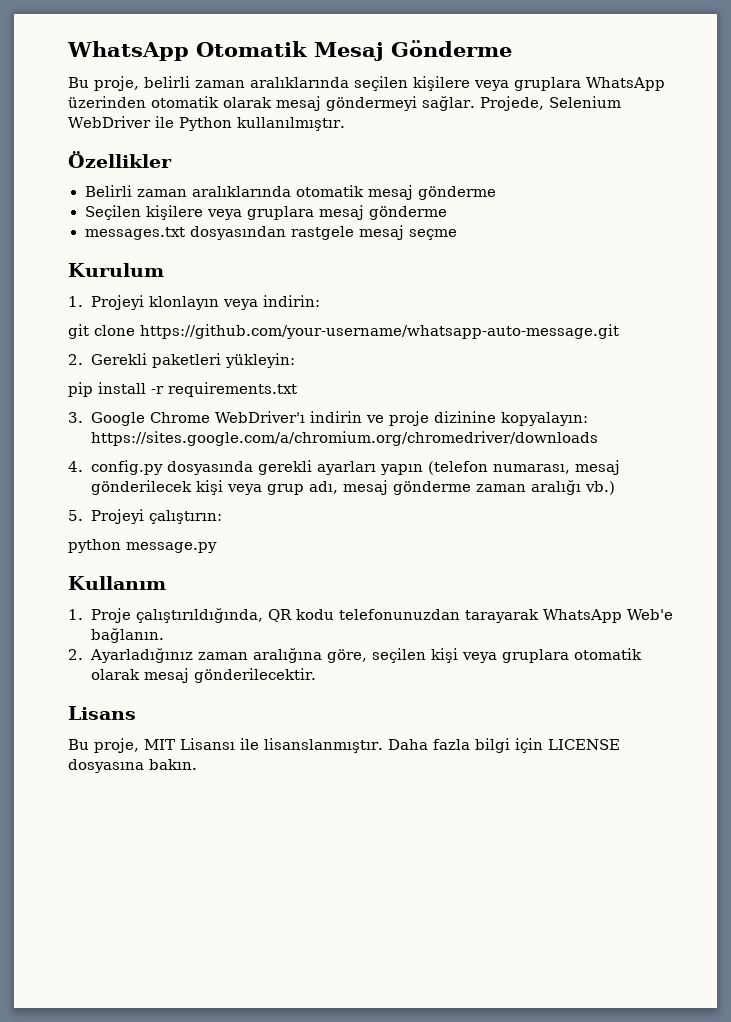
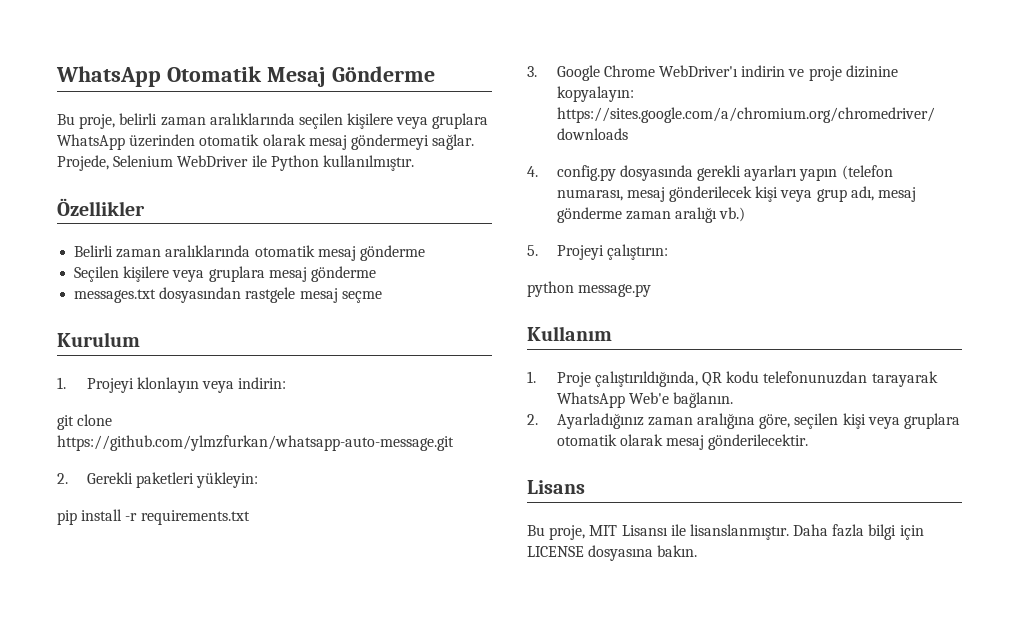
[140,324,619,339] https://github.com/your-username/whatsapp-auto-message.git -> [57,435,454,451] https://github.com/ylmzfurkan/whatsapp-auto-message.git

